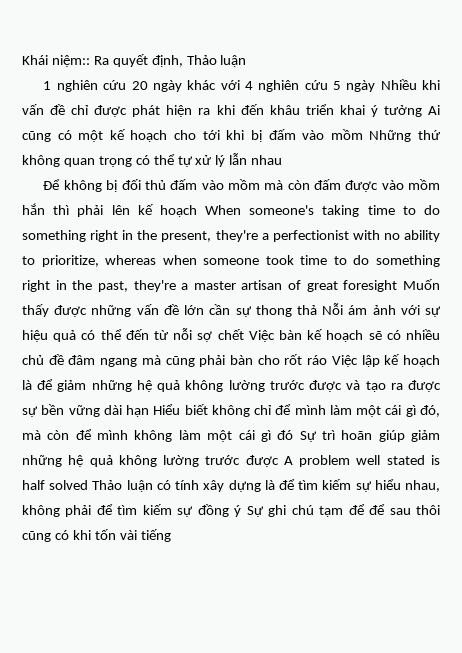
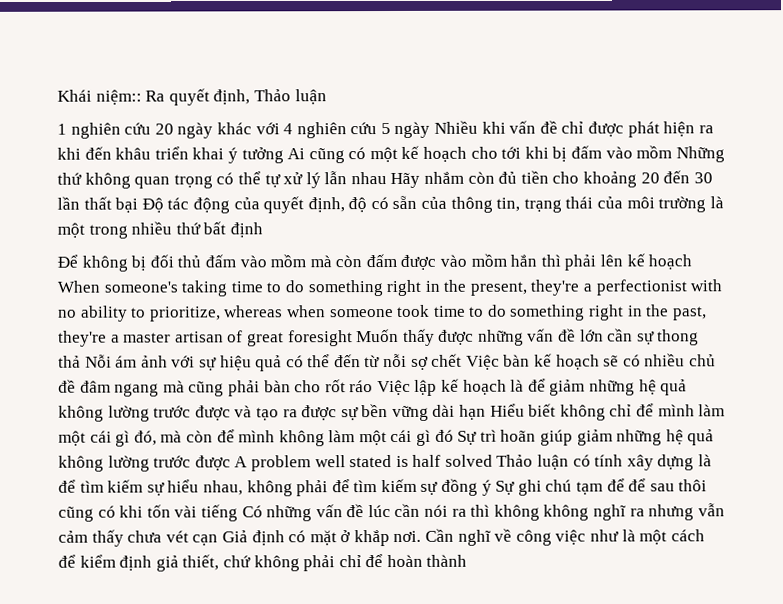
(283, 160) none -> [390,170,713,189] [57,195,724,214] [57,221,263,239] Hãy nhắm còn đủ tiền cho khoảng 20 đến 30 lần thất bại Độ tác động của quyết định, độ có sẵn của thông tin, trạng thái của môi trường là một trong nhiều thứ bất định
(171, 535) none -> [241,503,725,522] [58,528,705,547] [58,554,468,572] Có những vấn đề lúc cần nói ra thì không không nghĩ ra nhưng vẫn cảm thấy chưa vét cạn Giả định có mặt ở khắp nơi. Cần nghĩ về công việc như là một cách để kiểm định giả thiết, chứ không phải chỉ để hoàn thành

